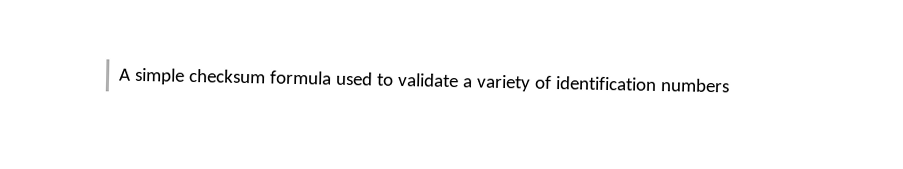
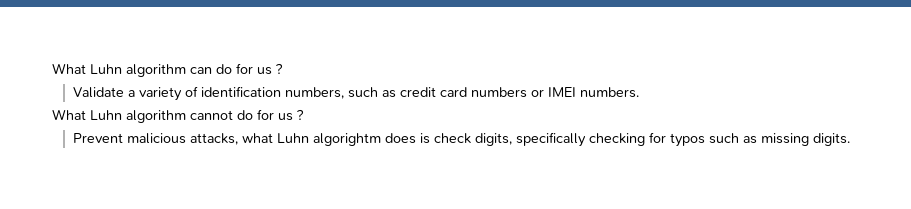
[118,67,730,93] A simple checksum formula used to validate a variety of identification numbers -> [52,63,283,77] [73,86,640,101] [52,109,304,123] [73,132,851,147] What Luhn algorithm can do for us ? // Validate a variety of identification numbers, such as credit card numbers or IMEI numbers. // What Luhn algorithm cannot do for us ? // Prevent malicious attacks, what Luhn algorightm does is check digits, specifically checking for typos such as missing digits.

